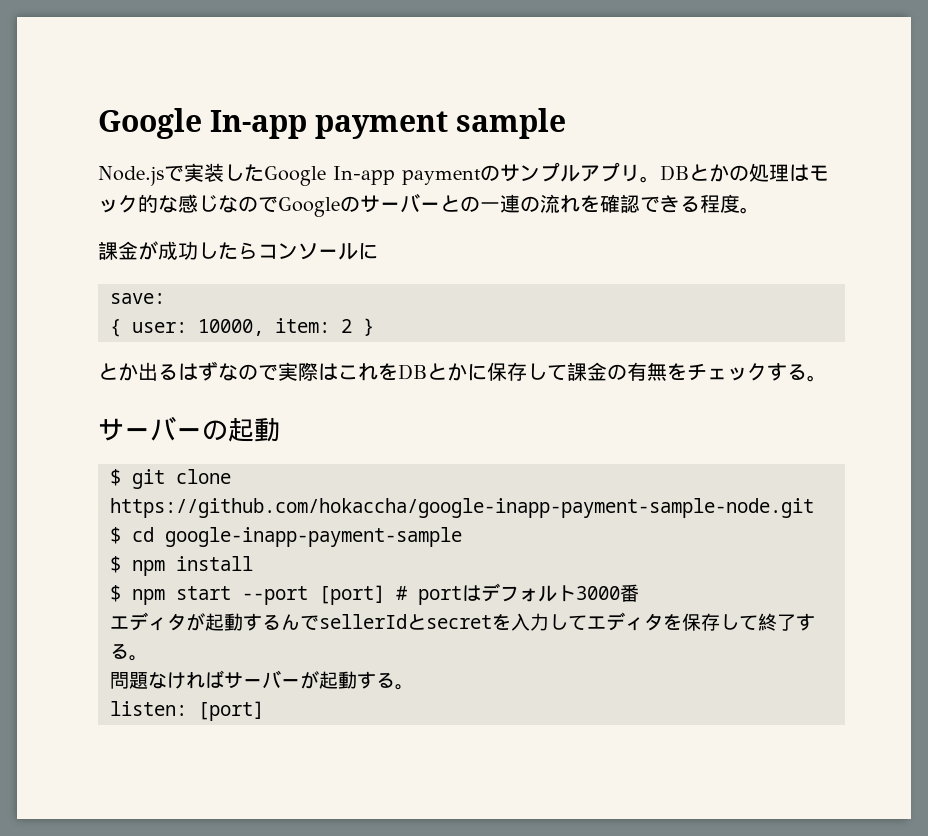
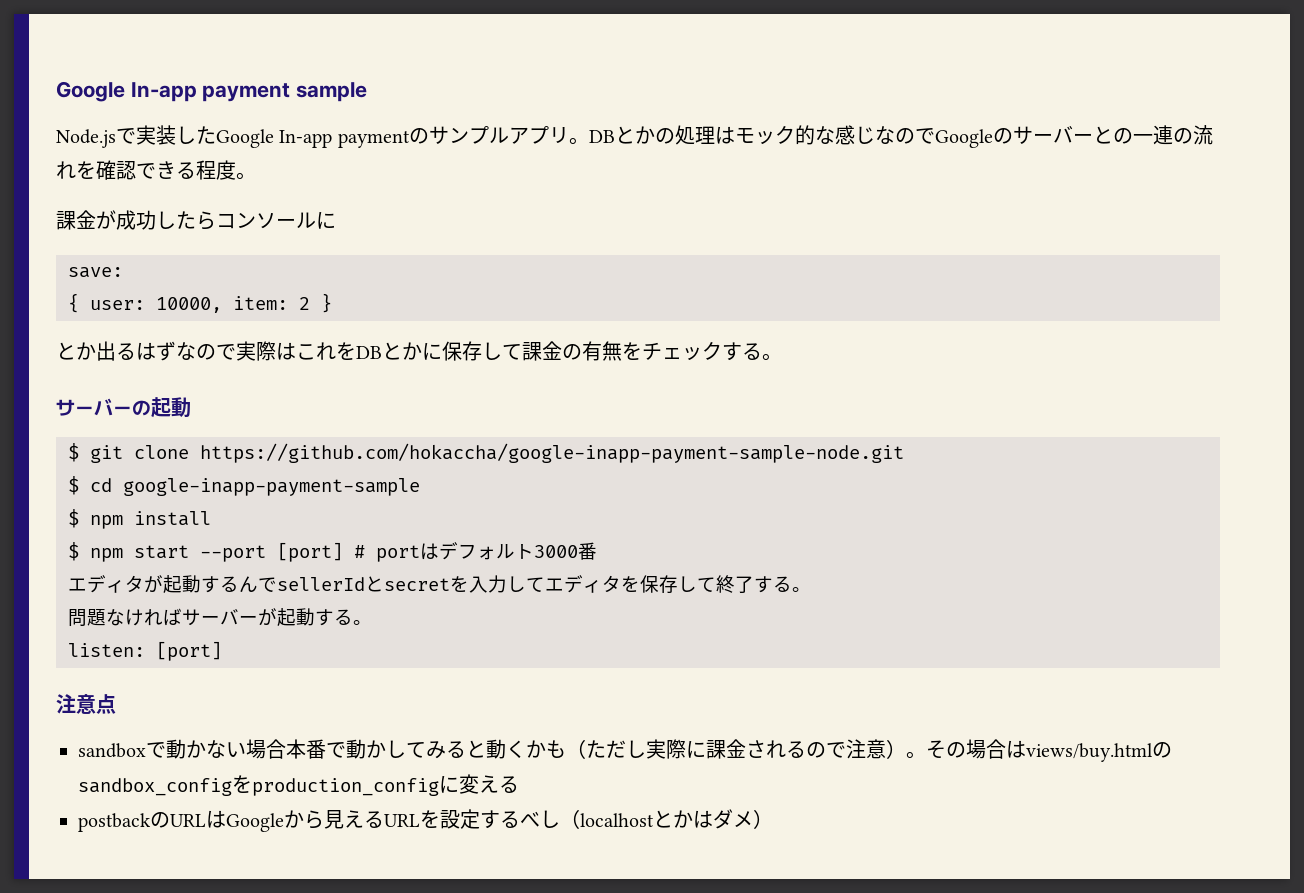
(264, 711) none -> [56,694,116,714] [78,739,1172,762] [78,774,519,796] [78,809,773,832] // 注意点 // sandboxで動かない場合本番で動かしてみると動くかも（ただし実際に課金されるので注意）。その場合はviews/buy.htmlのsandbox_configをproduction_configに変える // postbackのURLはGoogleから見えるURLを設定するべし（localhostとかはダメ）

